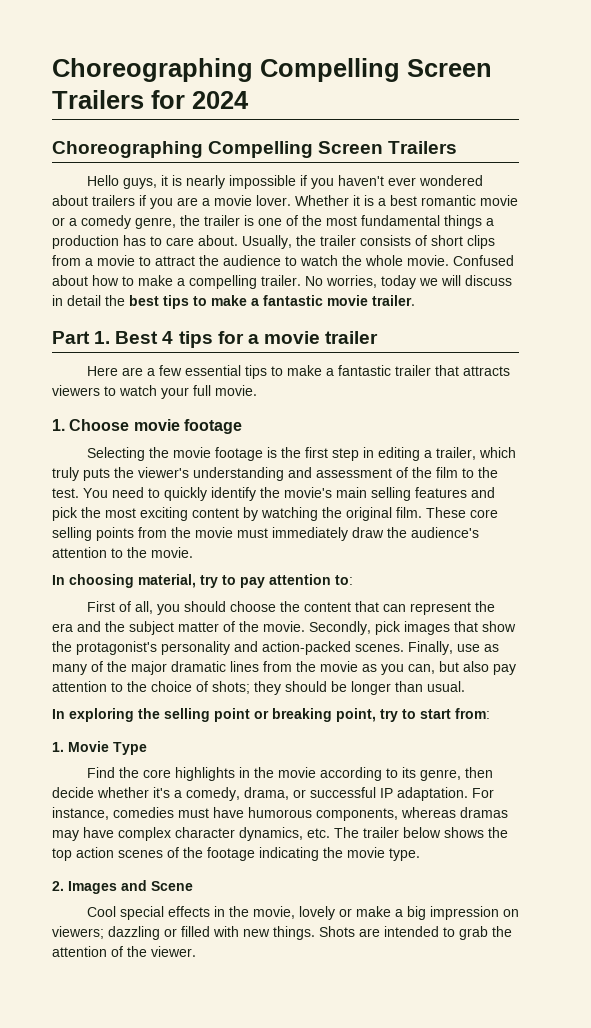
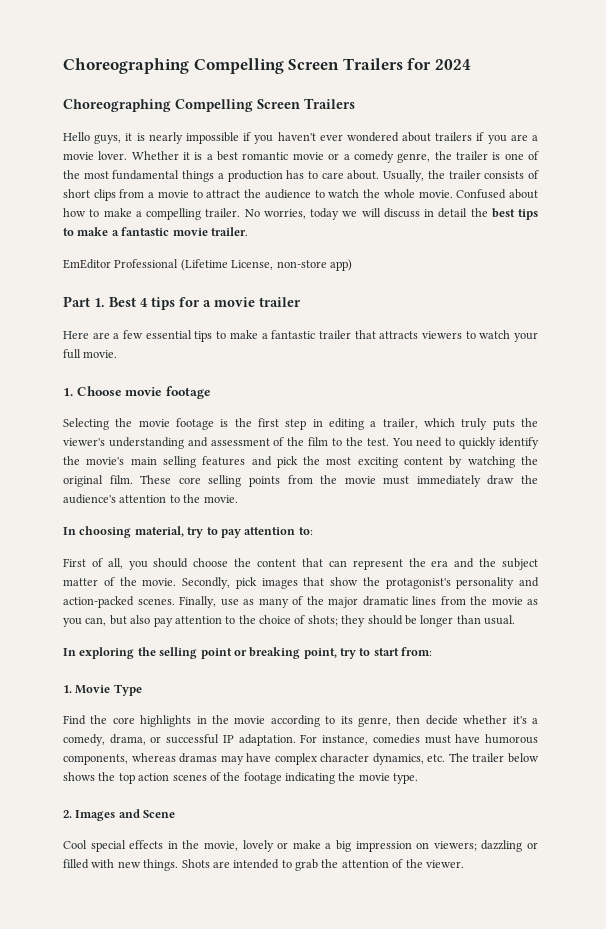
(415, 300) none -> [63,259,352,271] // EmEditor Professional (Lifetime License, non-store app)

